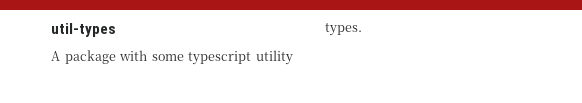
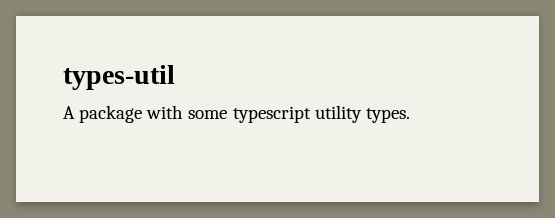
[51,23,116,37] util-types -> [63,65,175,90] types-util

